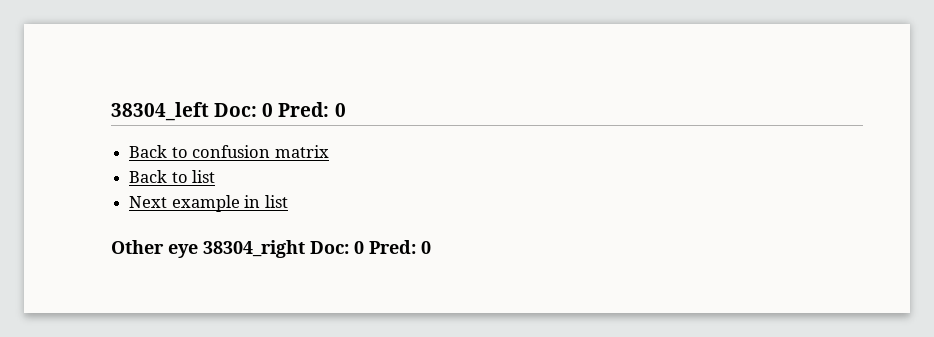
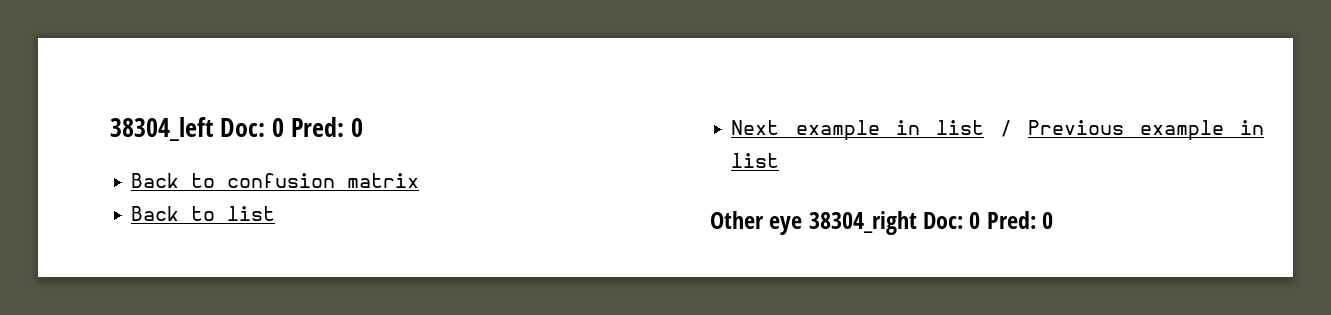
(288, 201) none -> [999,120,1264,140] [731,153,780,168] / Previous example in list

